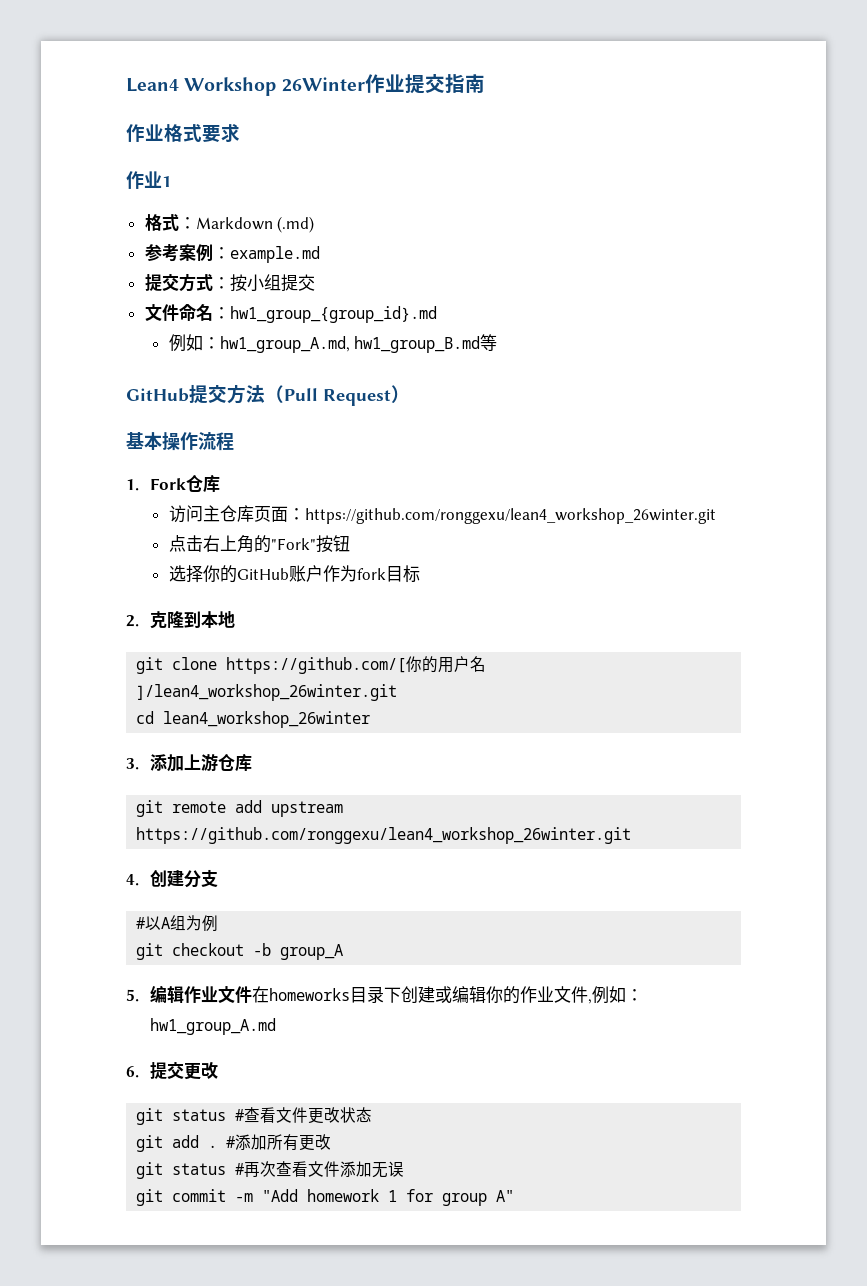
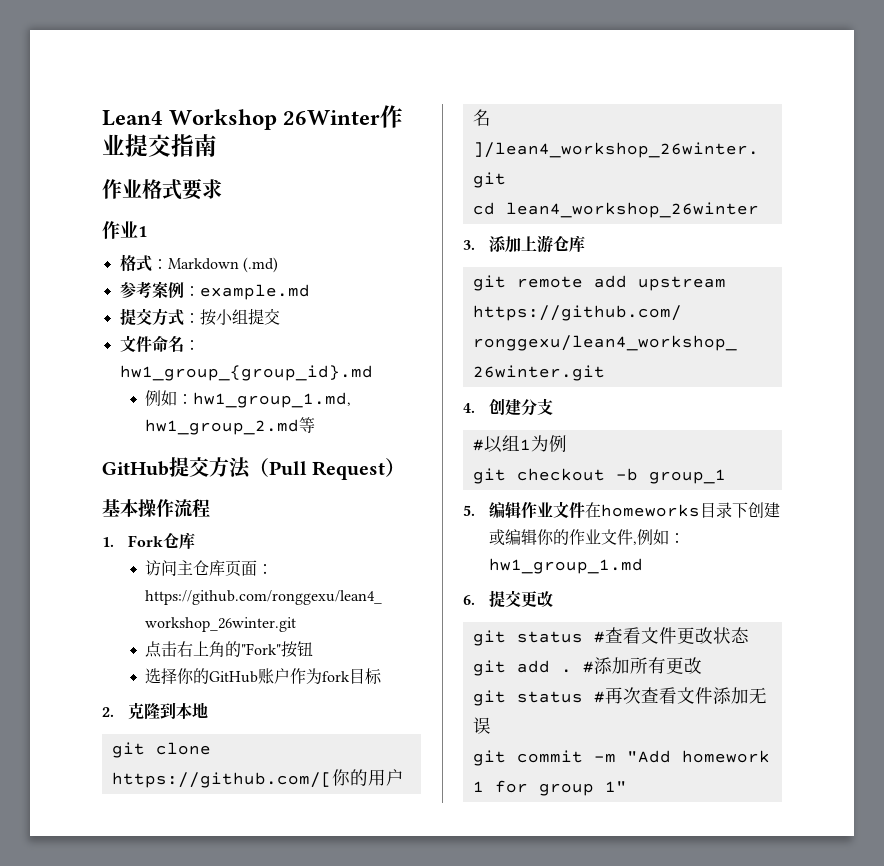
[219,336,481,353] hw1_group_A.md, hw1_group_B.md -> [193,392,352,408] [145,419,300,435] hw1_group_1.md, hw1_group_2.md
[161,915,187,931] A组 -> [501,435,531,451] 组1
[280,944,344,960] group_A -> [648,469,726,484] group_1
[149,1018,276,1035] hw1_group_A.md -> [488,558,643,574] hw1_group_1.md
[496,1190,515,1202] A" -> [604,781,627,792] 1"

